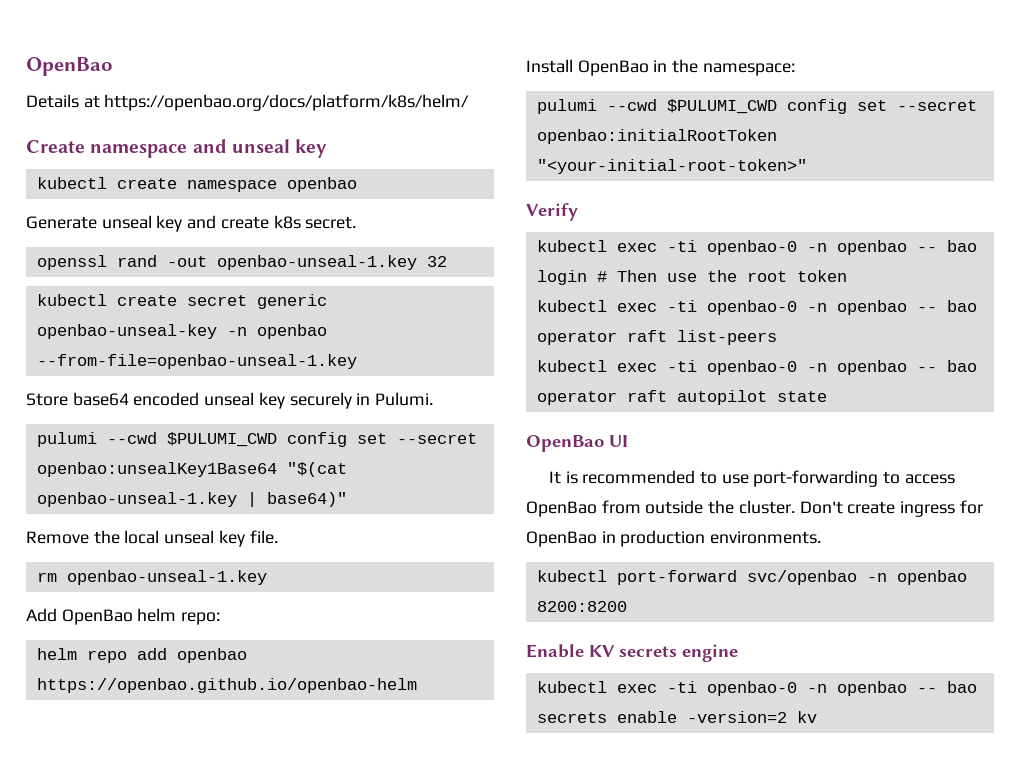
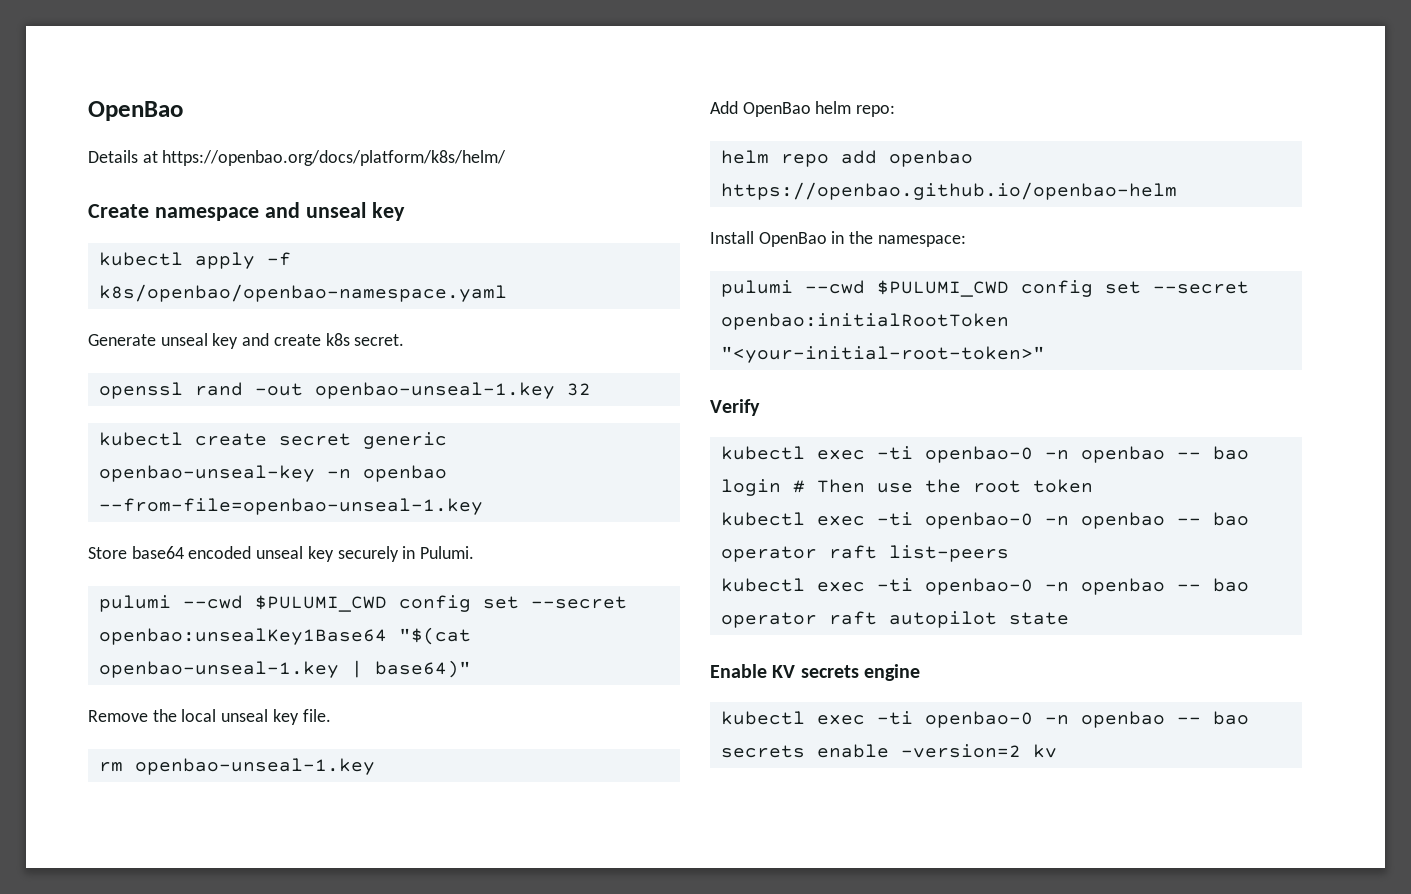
[116,177,357,192] create namespace openbao -> [194,252,291,269] [98,284,507,302] apply -f k8s/openbao/openbao-namespace.yaml
[526,435,628,452] [548,470,955,487] [526,500,983,517] [526,530,822,547] [536,570,967,585] [536,601,627,612] // OpenBao UI // It is recommended to use port-forwarding to access OpenBao from outside the cluster. Don't create ingress for OpenBao in production environments. // kubectl port-forward svc/openbao -n openbao 8200:8200 -> (1069, 618) none

